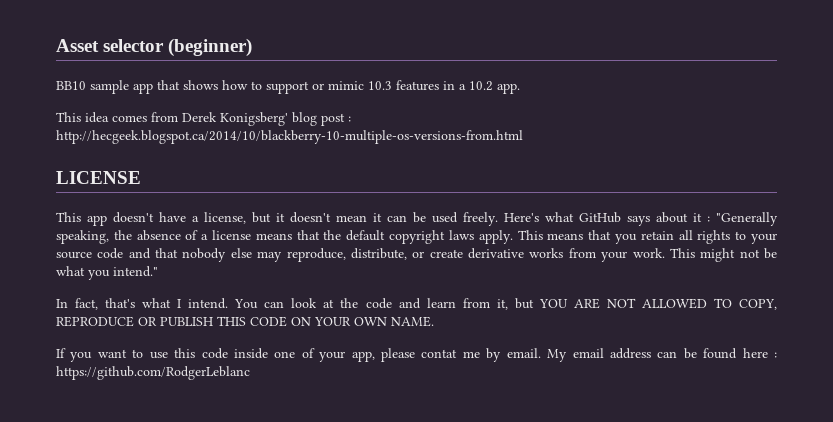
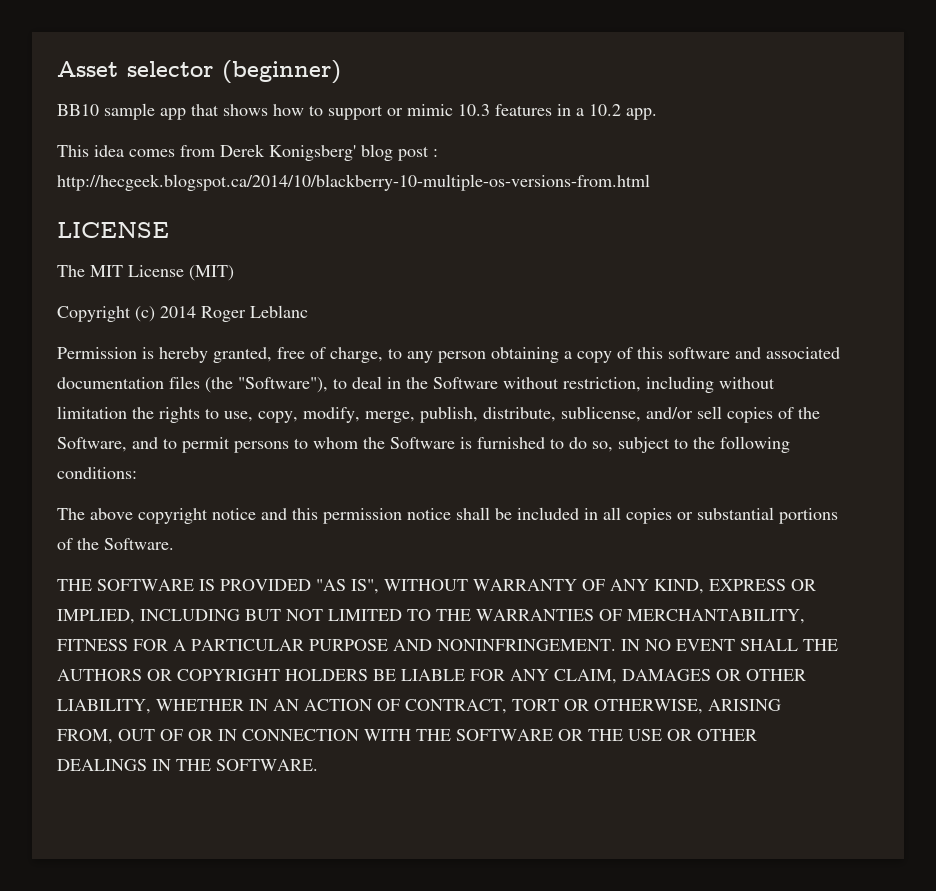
[56,212,778,226] [56,230,778,244] [56,248,777,262] [56,266,158,280] [56,298,777,310] [56,316,434,327] [56,348,777,362] [56,366,250,380] This app doesn't have a license, but it doesn't mean it can be used freely. Here's what GitHub says about it : "Generally speaking, the absence of a license means that the default copyright laws apply. This means that you retain all rights to your source code and that nobody else may reproduce, distribute, or create derivative works from your work. This might not be what you intend." // In fact, that's what I intend. You can look at the code and learn from it, but YOU ARE NOT ALLOWED TO COPY, REPRODUCE OR PUBLISH THIS CODE ON YOUR OWN NAME. // If you want to use this code inside one of your app, please contat me by email. My email address can be found here : https://github.com/RodgerLeblanc -> [57,265,234,281] [57,305,308,322] [57,347,840,363] [57,376,775,393] [57,406,820,423] [57,436,790,453] [57,467,137,479] [57,507,838,524] [57,538,174,550] [57,579,816,594] [57,609,805,624] [57,639,838,651] [57,669,806,684] [57,699,781,714] [57,729,757,744] [57,759,318,771] The MIT License (MIT) // Copyright (c) 2014 Roger Leblanc // Permission is hereby granted, free of charge, to any person obtaining a copy of this software and associated documentation files (the "Software"), to deal in the Software without restriction, including without limitation the rights to use, copy, modify, merge, publish, distribute, sublicense, and/or sell copies of the Software, and to permit persons to whom the Software is furnished to do so, subject to the following conditions: // The above copyright notice and this permission notice shall be included in all copies or substantial portions of the Software. // THE SOFTWARE IS PROVIDED "AS IS", WITHOUT WARRANTY OF ANY KIND, EXPRESS OR IMPLIED, INCLUDING BUT NOT LIMITED TO THE WARRANTIES OF MERCHANTABILITY, FITNESS FOR A PARTICULAR PURPOSE AND NONINFRINGEMENT. IN NO EVENT SHALL THE AUTHORS OR COPYRIGHT HOLDERS BE LIABLE FOR ANY CLAIM, DAMAGES OR OTHER LIABILITY, WHETHER IN AN ACTION OF CONTRACT, TORT OR OTHERWISE, ARISING FROM, OUT OF OR IN CONNECTION WITH THE SOFTWARE OR THE USE OR OTHER DEALINGS IN THE SOFTWARE.

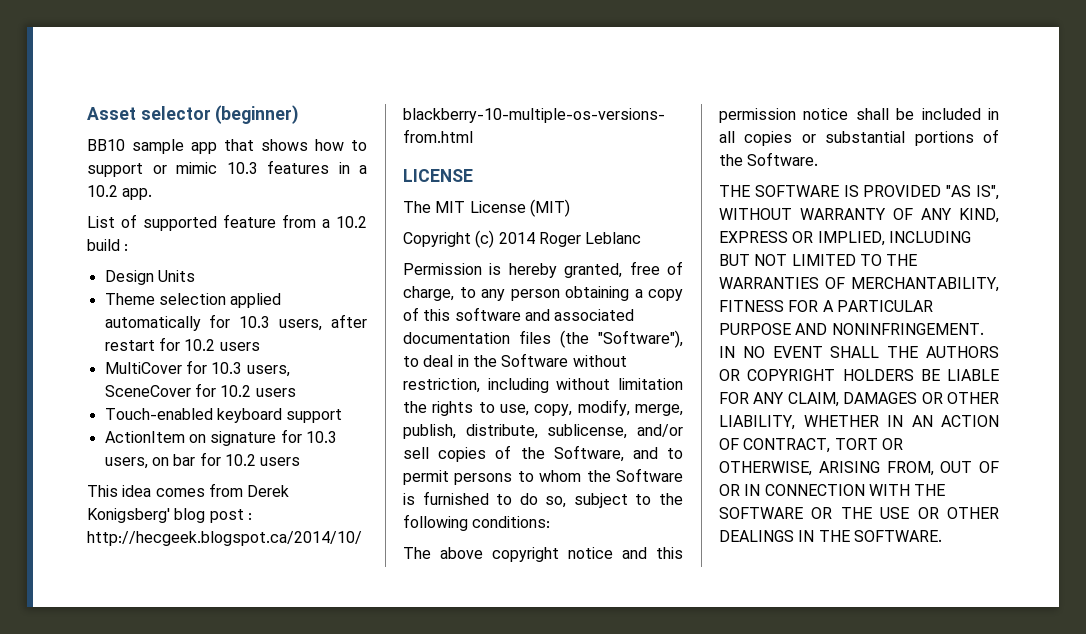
(657, 114) none -> [87,214,367,231] [87,239,129,251] [104,270,195,285] [104,293,282,308] [104,314,367,331] [104,337,260,351] [104,360,290,377] [104,383,296,397] [104,408,343,423] [104,429,337,446] [104,452,301,469] // List of supported feature from a 10.2 build : // Design Units // Theme selection applied automatically for 10.3 users, after restart for 10.2 users // MultiCover for 10.3 users, SceneCover for 10.2 users // Touch-enabled keyboard support // ActionItem on signature for 10.3 users, on bar for 10.2 users

